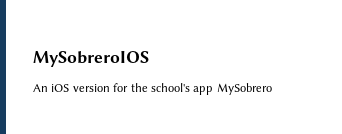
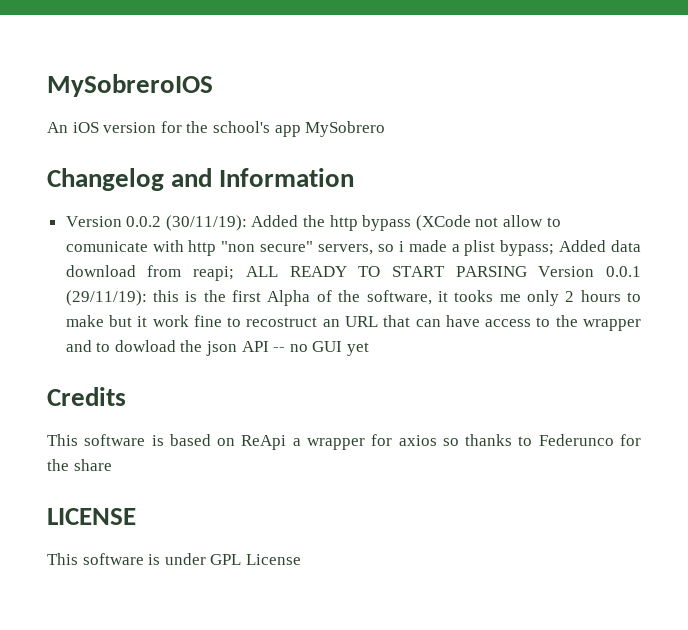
(272, 89) none -> [47,168,355,191] [65,215,561,231] [65,240,641,256] [65,265,641,281] [65,290,642,306] [65,315,641,331] [65,340,370,356] [47,387,126,406] [47,434,641,450] [47,459,112,471] [47,508,136,525] [47,553,301,565] // Changelog and Information // Version 0.0.2 (30/11/19): Added the http bypass (XCode not allow to comunicate with http "non secure" servers, so i made a plist bypass; Added data download from reapi; ALL READY TO START PARSING Version 0.0.1 (29/11/19): this is the first Alpha of the software, it tooks me only 2 hours to make but it work fine to recostruct an URL that can have access to the wrapper and to dowload the json API -- no GUI yet // Credits // This software is based on ReApi a wrapper for axios so thanks to Federunco for the share // LICENSE // This software is under GPL License

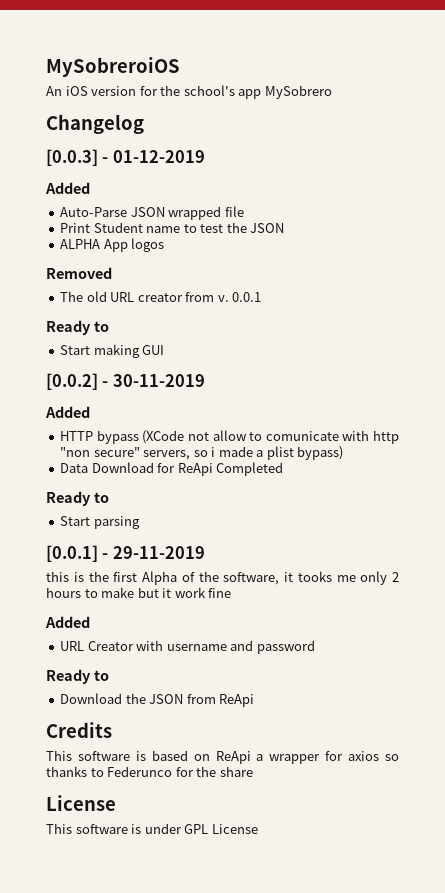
[47,74,213,97] MySobreroIOS -> [46,57,180,77] MySobreroiOS
[171,168,355,187] [65,215,358,231] and Information // Version 0.0.2 (30/11/19): Added the http -> [46,149,205,166] [45,182,90,194] [60,206,244,220] [60,222,285,233] [60,238,165,252] [46,267,112,279] [60,291,262,302] [46,320,109,335] [60,344,165,358] [46,373,205,390] [45,406,90,418] [60,431,94,441] // [0.0.3] - 01-12-2019 // Added // Auto-Parse JSON wrapped file // Print Student name to test the JSON // ALPHA App logos // Removed // The old URL creator from v. 0.0.1 // Ready to // Start making GUI // [0.0.2] - 30-11-2019 // Added // HTTP
[500,240,641,256] [65,265,641,281] [65,290,147,306] bypass; Added data download from reapi; ALL READY TO START PARSING Version 0.0.1 (29/11/19): -> [297,446,344,460] [60,462,284,476] [46,491,109,506] [60,516,140,529] [46,545,205,562] bypass) // Data Download for ReApi Completed // Ready to // Start parsing // [0.0.1] - 29-11-2019 //
[227,315,641,331] [65,340,370,356] to recostruct an URL that can have access to the wrapper and to dowload the json API -- no GUI yet -> [45,616,90,628] [60,640,315,654] [46,669,109,684] [60,693,255,707] // Added // URL Creator with username and password // Ready to // Download the JSON from ReApi
[47,508,136,525] LICENSE -> [46,795,116,811] License

